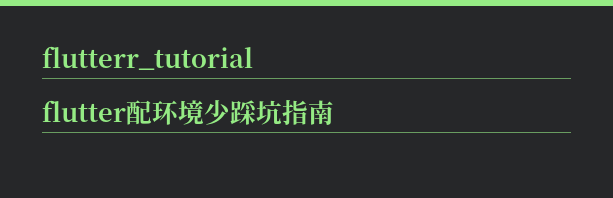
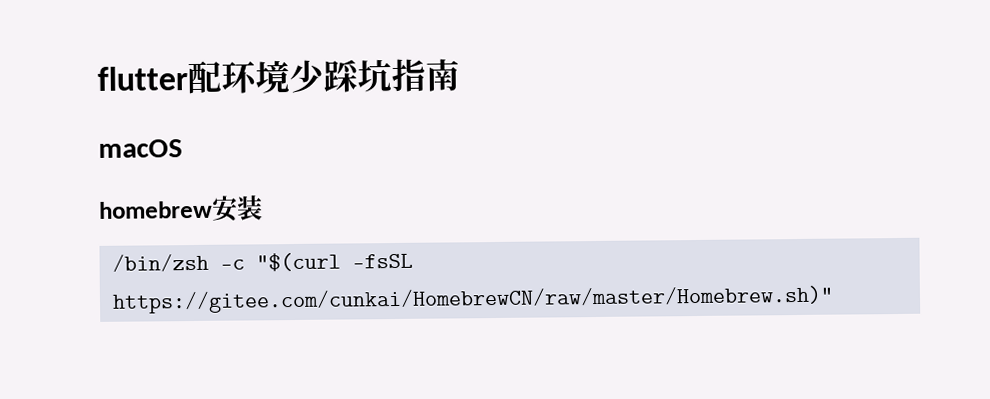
[42,46,253,70] flutterr_tutorial // -> (97, 78) none
(334, 112) none -> [98,139,183,158] [99,195,263,222] [111,252,413,272] [111,285,834,314] // macOS // homebrew安装 // /bin/zsh -c "$(curl -fsSL https://gitee.com/cunkai/HomebrewCN/raw/master/Homebrew.sh)"

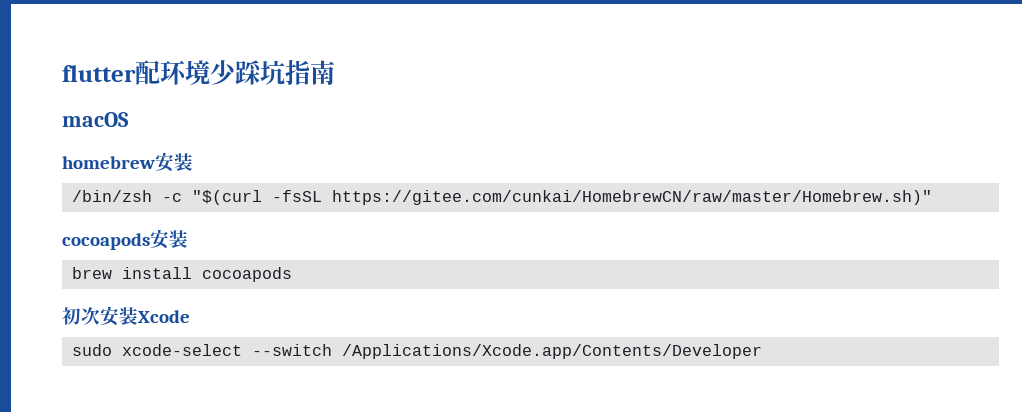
(834, 299) none -> [62,229,188,250] [71,267,292,282] [62,306,190,326] [71,344,762,359] // cocoapods安装 // brew install cocoapods // 初次安装Xcode // sudo xcode-select --switch /Applications/Xcode.app/Contents/Developer

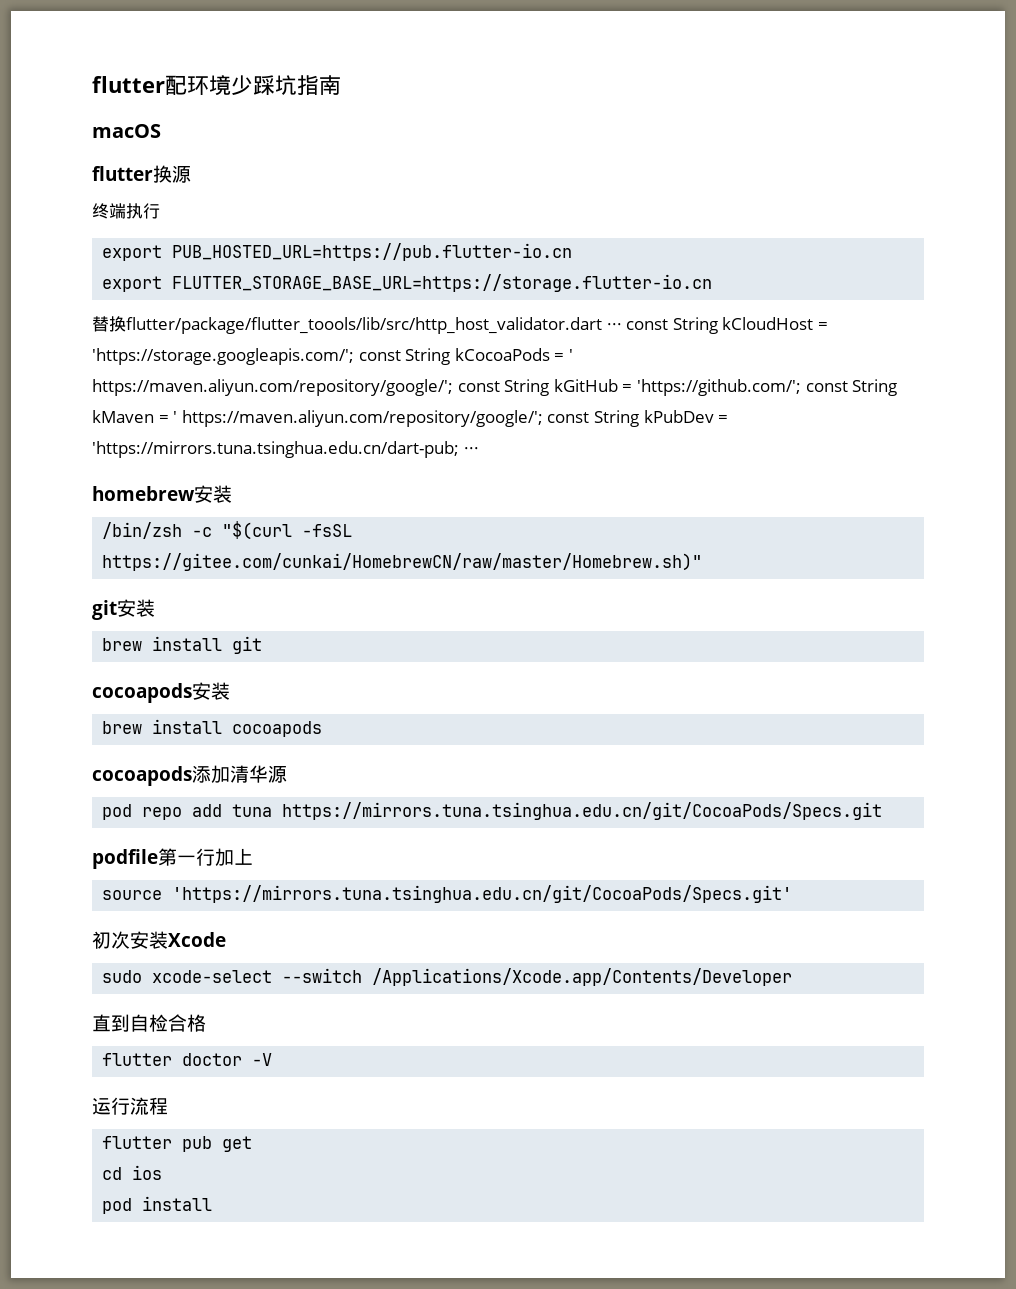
(129, 119) none -> [92,165,191,183] [92,203,160,219] [102,243,573,261] [102,274,713,292] [92,316,828,334] [92,348,573,365] [92,379,898,396] [92,410,729,427] [92,441,479,458] // flutter换源 // 终端执行 // export PUB_HOSTED_URL=https://pub.flutter-io.cn // export FLUTTER_STORAGE_BASE_URL=https://storage.flutter-io.cn // 替换flutter/package/flutter_toools/lib/src/http_host_validator.dart ··· const String kCloudHost = 'https://storage.googleapis.com/'; const String kCocoaPods = ' https://maven.aliyun.com/repository/google/'; const String kGitHub = 'https://github.com/'; const String kMaven = ' https://maven.aliyun.com/repository/google/'; const String kPubDev = 'https://mirrors.tuna.tsinghua.edu.cn/dart-pub; ···
(932, 197) none -> [92,599,155,620] [102,636,263,654] // git安装 // brew install git
(292, 274) none -> [92,765,287,786] [102,802,883,820] [92,848,253,869] [102,885,793,903] // cocoapods添加清华源 // pod repo add tuna https://mirrors.tuna.tsinghua.edu.cn/git/CocoaPods/Specs.git // podfile第一行加上 // source 'https://mirrors.tuna.tsinghua.edu.cn/git/CocoaPods/Specs.git'
(762, 351) none -> [92,1014,206,1032] [102,1053,273,1066] [92,1097,168,1115] [102,1136,253,1152] [102,1165,163,1180] [102,1196,213,1214] // 直到自检合格 // flutter doctor -V // 运行流程 // flutter pub get // cd ios // pod install

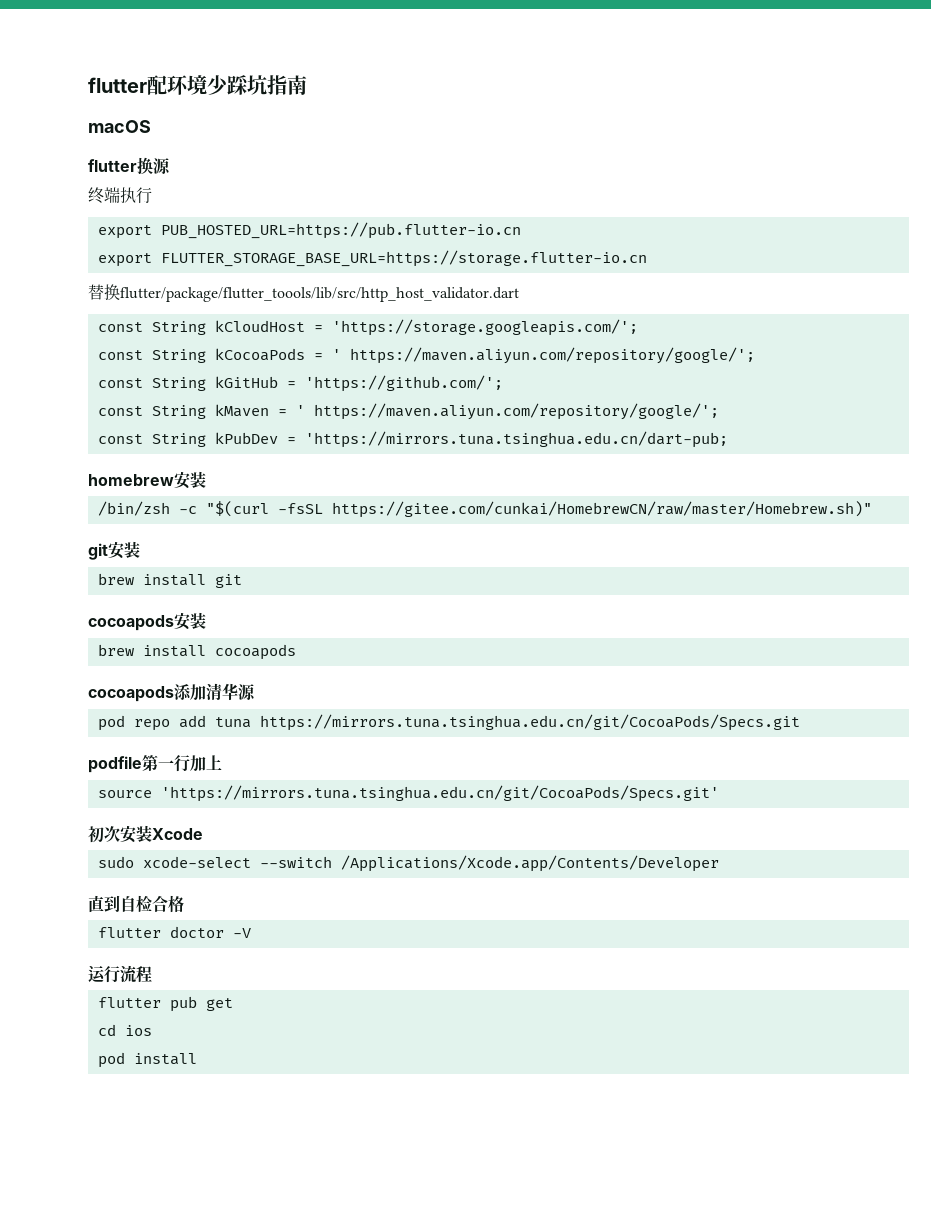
[606,323,622,330] ··· -> (519, 294) //
(354, 356) none -> (638, 327) //
(453, 387) none -> (755, 355) //
(801, 387) none -> (503, 383) //
(543, 418) none -> (719, 411) //
[463,447,479,454] ··· -> (728, 439) none

